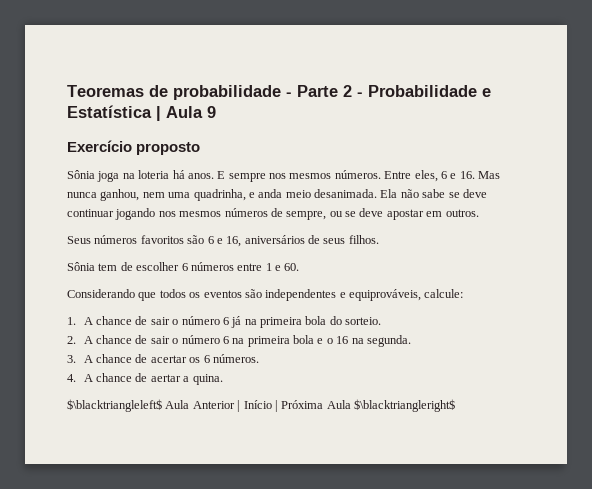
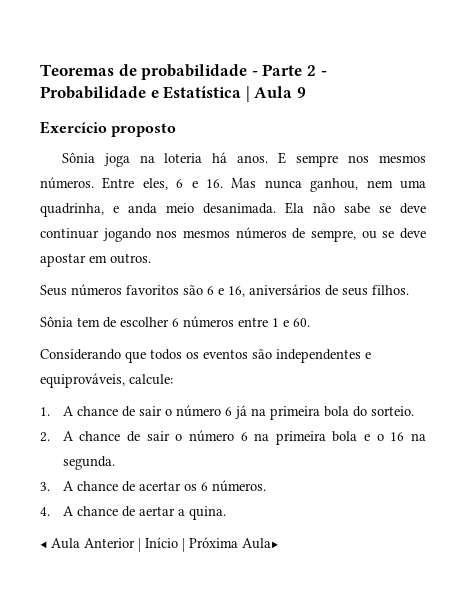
[67,399,162,412] $\blacktriangleleft$ -> [40,541,47,549] ◀
[326,399,455,412] Aula $\blacktriangleright$ -> [242,538,278,549] Aula▶

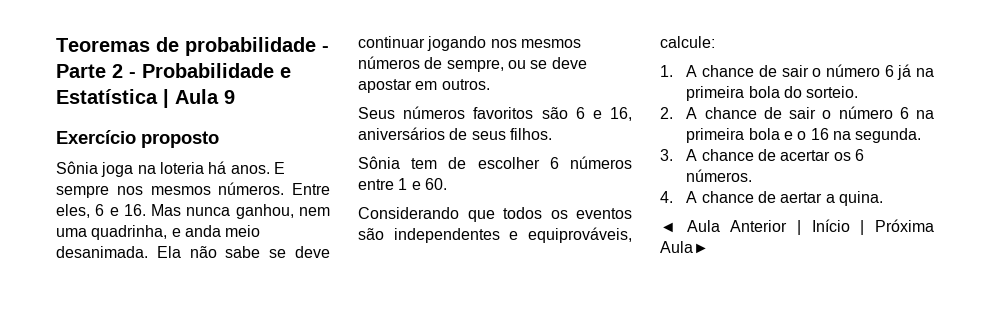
[40,541,47,549] ◀ -> [660,222,676,233] ◄
[242,538,278,549] Aula▶ -> [660,241,709,254] Aula►

